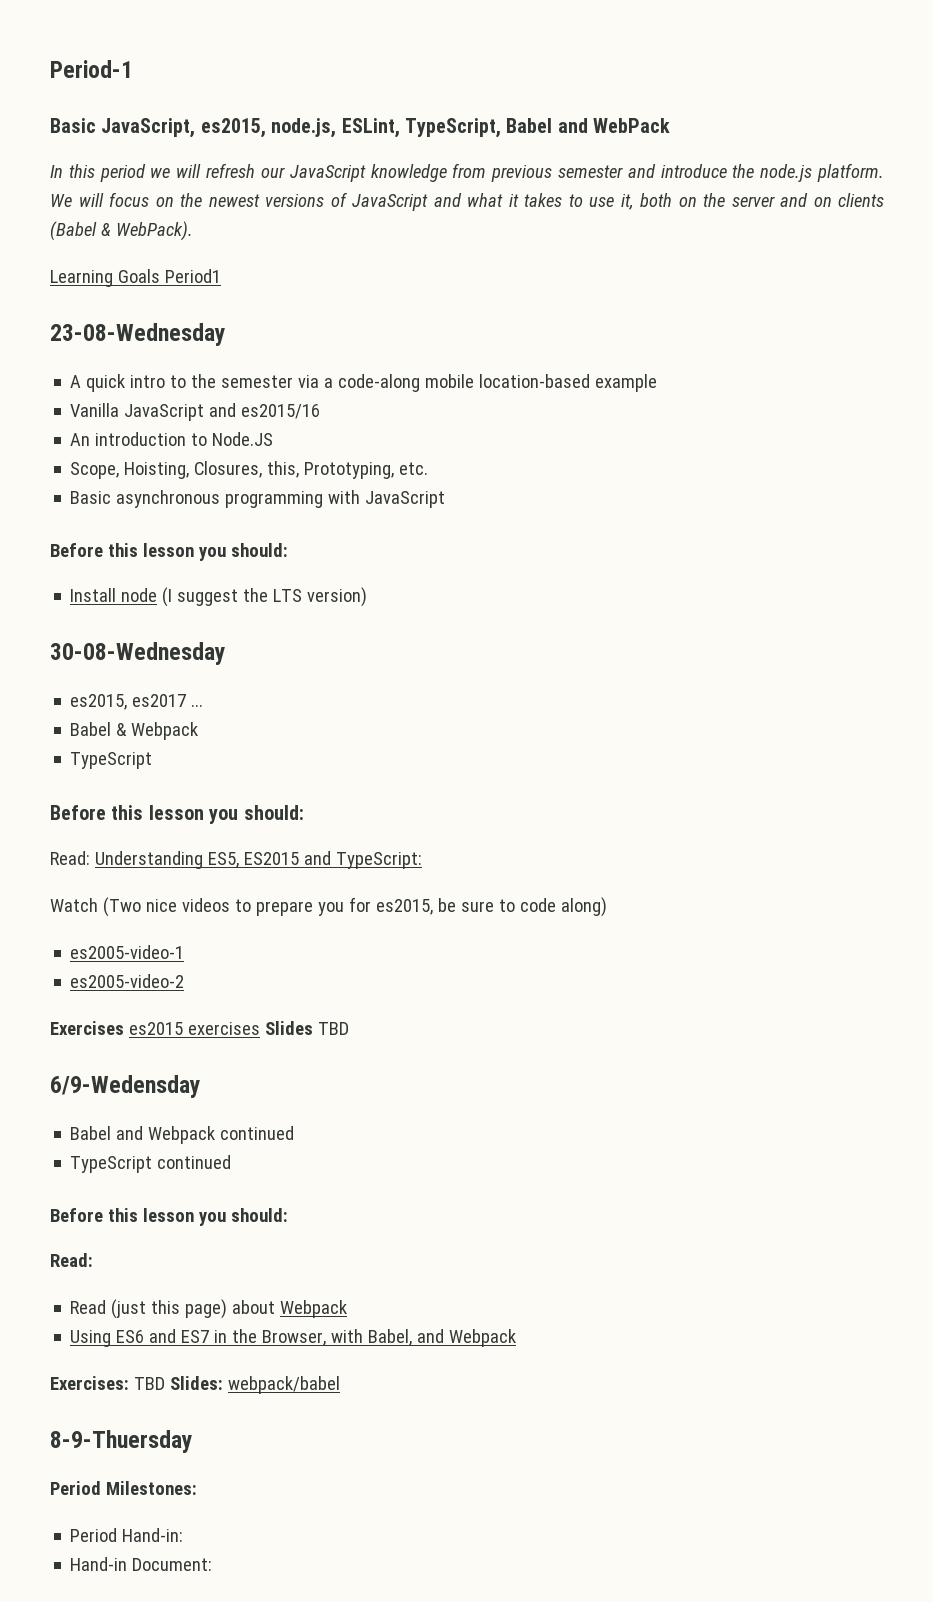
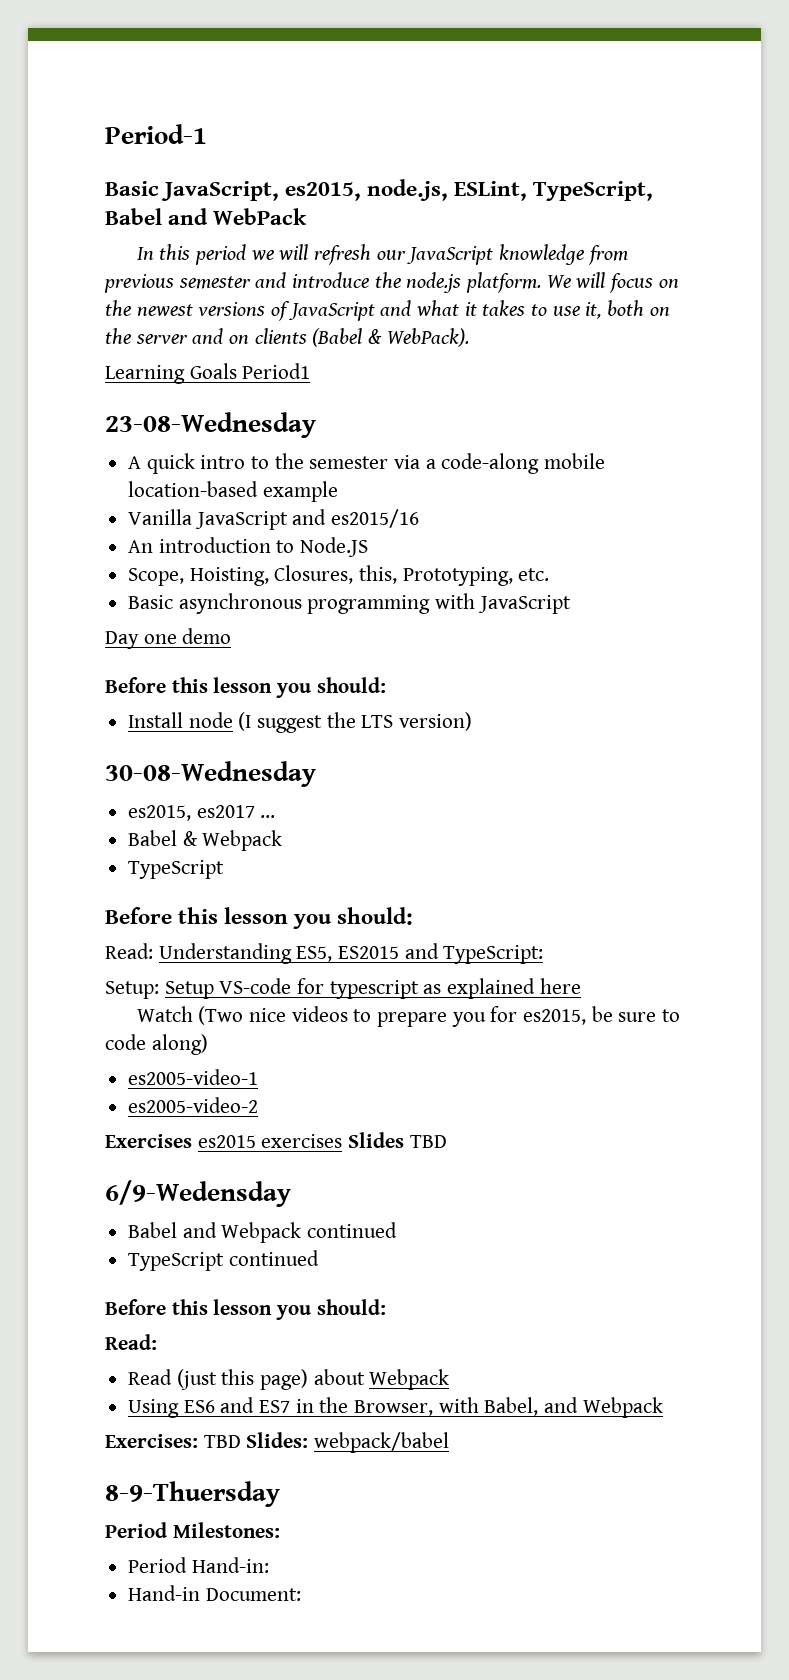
(446, 499) none -> [105,628,232,649] // Day one demo
(422, 860) none -> [105,978,581,999] // Setup: Setup VS-code for typescript as explained here

